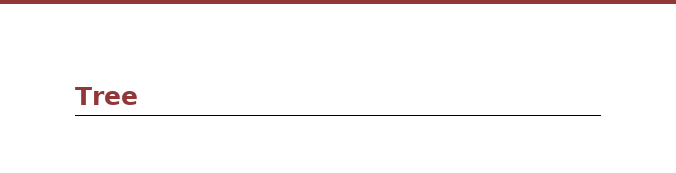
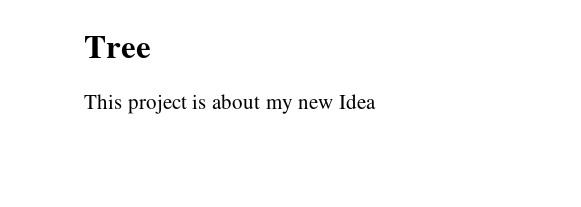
(138, 96) none -> [84,94,377,114] // This project is about my new Idea

